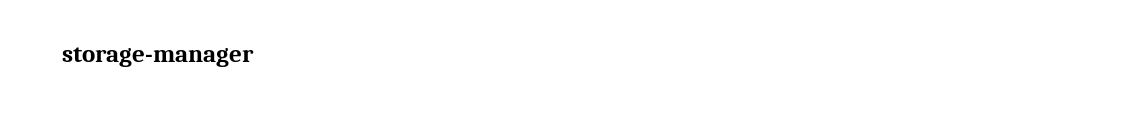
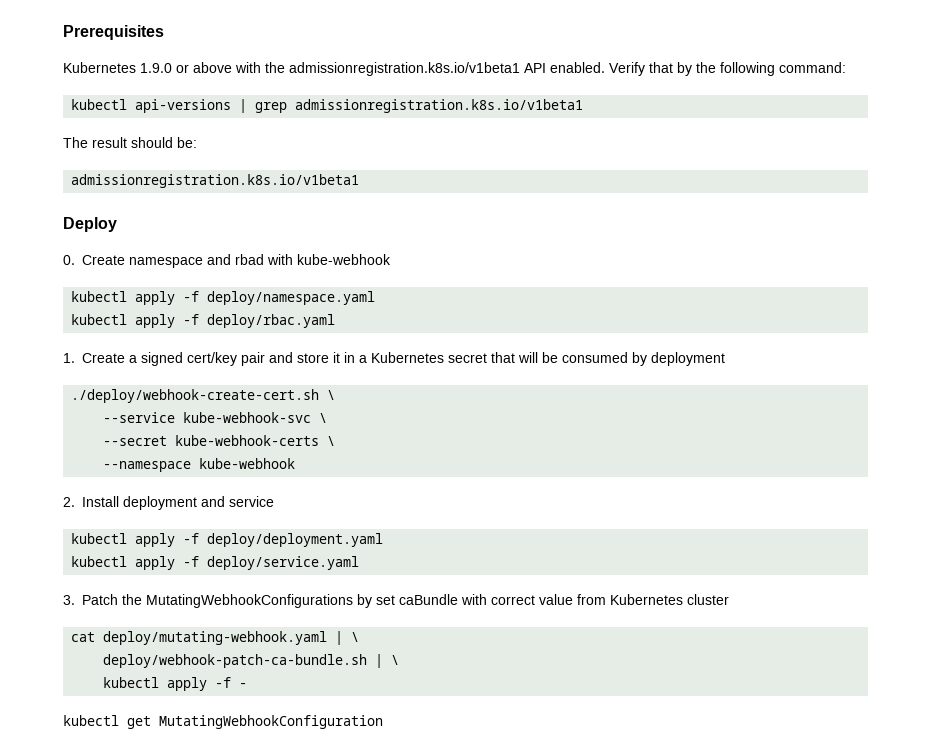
[62,47,254,67] storage-manager -> [63,25,164,40] [63,62,846,76] [71,99,584,113] [63,137,197,148] [71,174,360,188] [63,217,117,232] [63,254,392,268] [71,291,376,305] [71,314,336,328] [63,352,726,366] [71,389,336,403] [103,412,328,423] [103,435,336,446] [103,458,296,472] [63,496,275,510] [71,533,384,547] [71,556,360,570] [63,594,730,608] [71,631,360,645] [103,654,400,668] [103,677,248,691] [63,715,383,729] Prerequisites // Kubernetes 1.9.0 or above with the admissionregistration.k8s.io/v1beta1 API enabled. Verify that by the following command: // kubectl api-versions | grep admissionregistration.k8s.io/v1beta1 // The result should be: // admissionregistration.k8s.io/v1beta1 // Deploy // 0. Create namespace and rbad with kube-webhook // kubectl apply -f deploy/namespace.yaml // kubectl apply -f deploy/rbac.yaml // 1. Create a signed cert/key pair and store it in a Kubernetes secret that will be consumed by deployment // ./deploy/webhook-create-cert.sh \ // --service kube-webhook-svc \ // --secret kube-webhook-certs \ // --namespace kube-webhook // 2. Install deployment and service // kubectl apply -f deploy/deployment.yaml // kubectl apply -f deploy/service.yaml // 3. Patch the MutatingWebhookConfigurations by set caBundle with correct value from Kubernetes cluster // cat deploy/mutating-webhook.yaml | \ // deploy/webhook-patch-ca-bundle.sh | \ // kubectl apply -f - // kubectl get MutatingWebhookConfiguration

